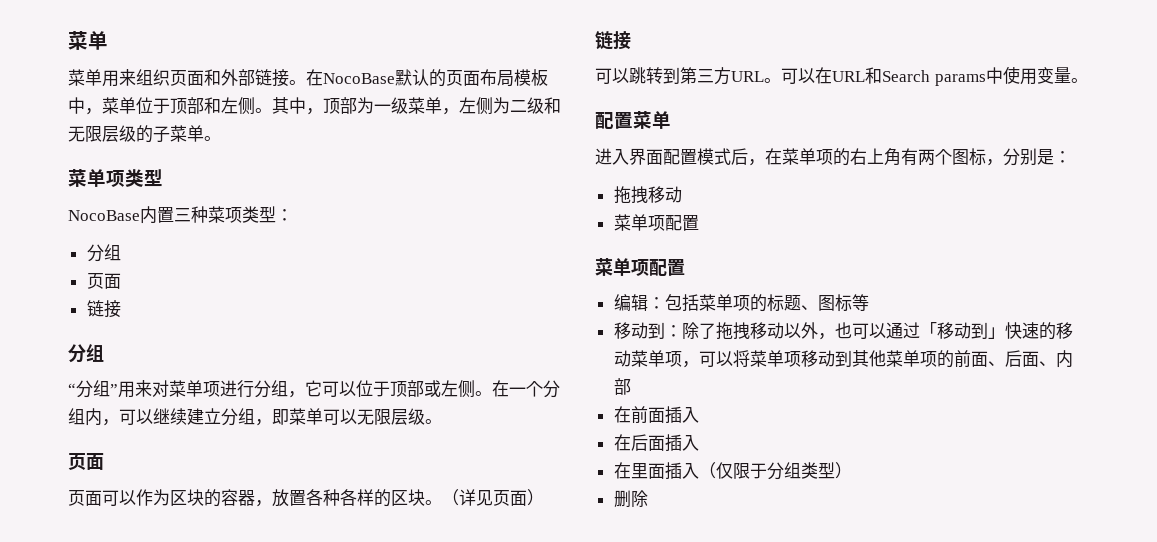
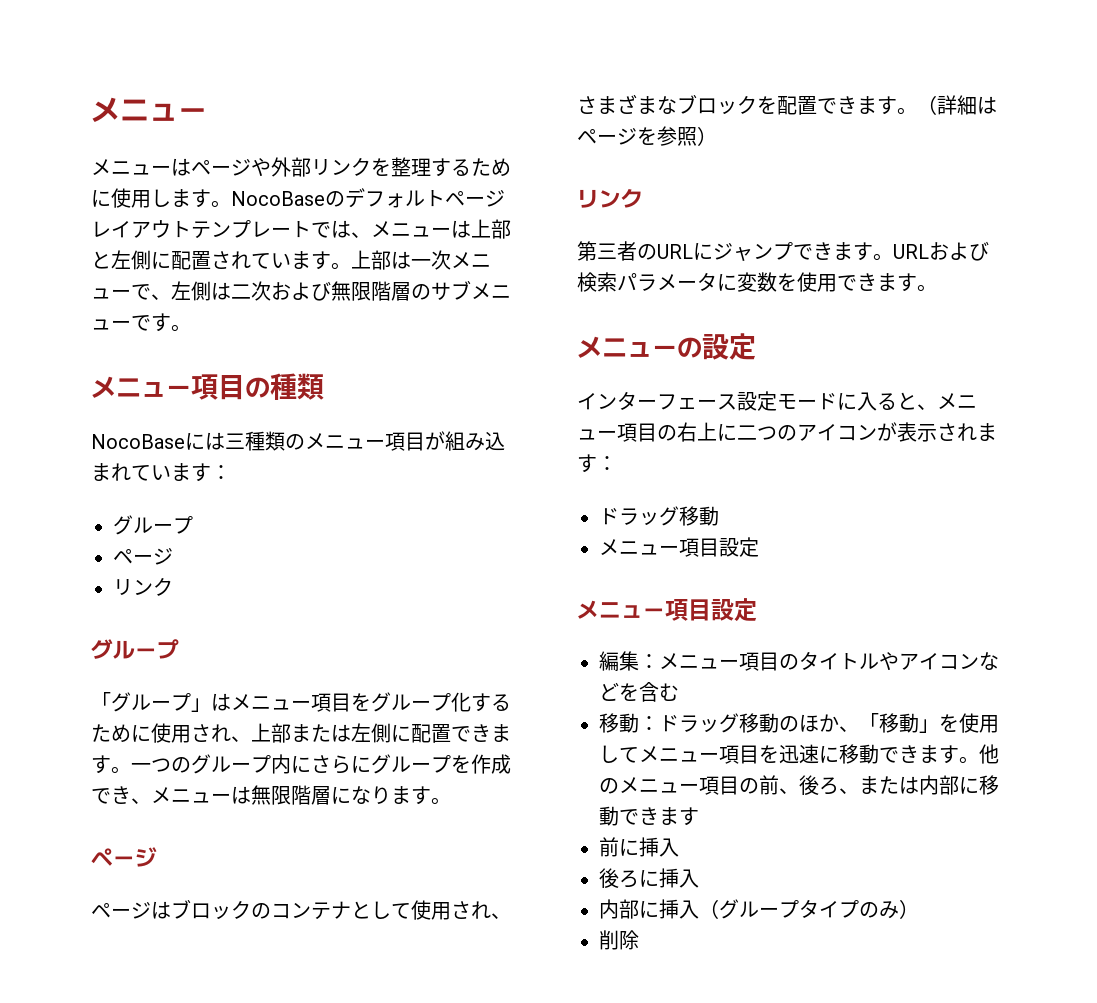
[68,31,108,50] [68,69,548,87] [68,97,561,115] [68,125,221,143] [68,169,163,187] [68,206,293,224] [86,244,121,262] [86,273,121,289] [86,300,121,318] [68,344,104,363] [68,380,560,398] [68,408,442,426] [68,453,104,470] [68,489,544,507] [595,31,631,50] [595,66,1088,86] [595,111,671,129] [595,148,1071,166] [613,186,682,204] [613,214,699,231] [595,258,685,276] [613,294,869,312] [613,322,1073,340] [613,350,1073,368] [613,378,631,395] [613,406,699,424] [613,434,699,452] [613,462,852,480] [613,490,631,508] 菜单 // 菜单用来组织页面和外部链接。在NocoBase默认的页面布局模板中，菜单位于顶部和左侧。其中，顶部为一级菜单，左侧为二级和无限层级的子菜单。 // 菜单项类型 // NocoBase内置三种菜项类型： // 分组 // 页面 // 链接 // 分组 // “分组”用来对菜单项进行分组，它可以位于顶部或左侧。在一个分组内，可以继续建立分组，即菜单可以无限层级。 // 页面 // 页面可以作为区块的容器，放置各种各样的区块。（详见页面） // 链接 // 可以跳转到第三方URL。可以在URL和Search params中使用变量。 // 配置菜单 // 进入界面配置模式后，在菜单项的右上角有两个图标，分别是： // 拖拽移动 // 菜单项配置 // 菜单项配置 // 编辑：包括菜单项的标题、图标等 // 移动到：除了拖拽移动以外，也可以通过「移动到」快速的移动菜单项，可以将菜单项移动到其他菜单项的前面、后面、内部 // 在前面插入 // 在后面插入 // 在里面插入（仅限于分组类型） // 删 -> [91,97,207,122] [91,157,511,177] [91,188,505,208] [91,219,511,239] [91,250,491,270] [91,280,511,301] [91,313,191,332] [91,373,324,400] [91,431,505,451] [91,463,231,482] [113,515,193,535] [113,548,173,565] [113,577,173,596] [91,639,179,659] [91,692,511,712] [91,723,511,743] [91,754,511,774] [91,785,451,805] [91,847,157,867] [91,899,511,920] [577,94,997,115] [577,126,717,146] [577,189,643,208] [577,241,989,261] [577,272,937,292] [577,333,756,360] [577,391,977,411] [577,422,997,442] [577,454,617,473] [599,506,719,526] [599,537,759,557] [577,598,757,622] [599,651,999,671] [599,682,679,702] [599,713,999,733] [599,744,999,764] [599,775,999,795] [599,806,699,826] [599,837,679,857] [599,868,699,888] [599,899,919,919] [599,930,619,950] メニュー // メニューはページや外部リンクを整理するために使用します。NocoBaseのデフォルトページレイアウトテンプレートでは、メニューは上部と左側に配置されています。上部は一次メニューで、左側は二次および無限階層のサブメニューです。 // メニュー項目の種類 // NocoBaseには三種類のメニュー項目が組み込まれています： // グループ // ページ // リンク // グループ // 「グループ」はメニュー項目をグループ化するために使用され、上部または左側に配置できます。一つのグループ内にさらにグループを作成でき、メニューは無限階層になります。 // ページ // ページはブロックのコンテナとして使用され、さまざまなブロックを配置できます。（詳細はページを参照） // リンク // 第三者のURLにジャンプできます。URLおよび検索パラメータに変数を使用できます。 // メニューの設定 // インターフェース設定モードに入ると、メニュー項目の右上に二つのアイコンが表示されます： // ドラッグ移動 // メニュー項目設定 // メニュー項目設定 // 編集：メニュー項目のタイトルやアイコンなどを含む // 移動：ドラッグ移動のほか、「移動」を使用してメニュー項目を迅速に移動できます。他のメニュー項目の前、後ろ、または内部に移動できます // 前に挿入 // 後ろに挿入 // 内部に挿入（グループタイプのみ） // 削

